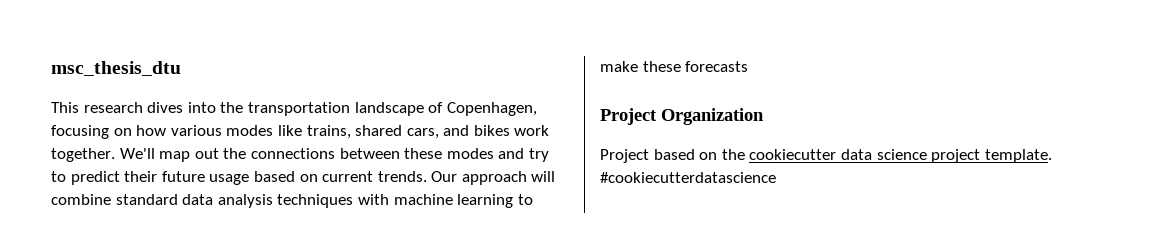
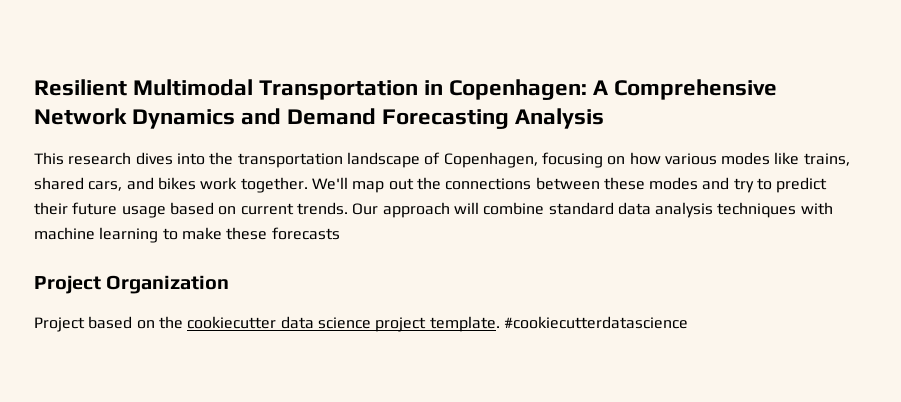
[51,61,181,76] msc_thesis_dtu -> [34,79,778,100] [34,108,605,129] Resilient Multimodal Transportation in Copenhagen: A Comprehensive Network Dynamics and Demand Forecasting Analysis

